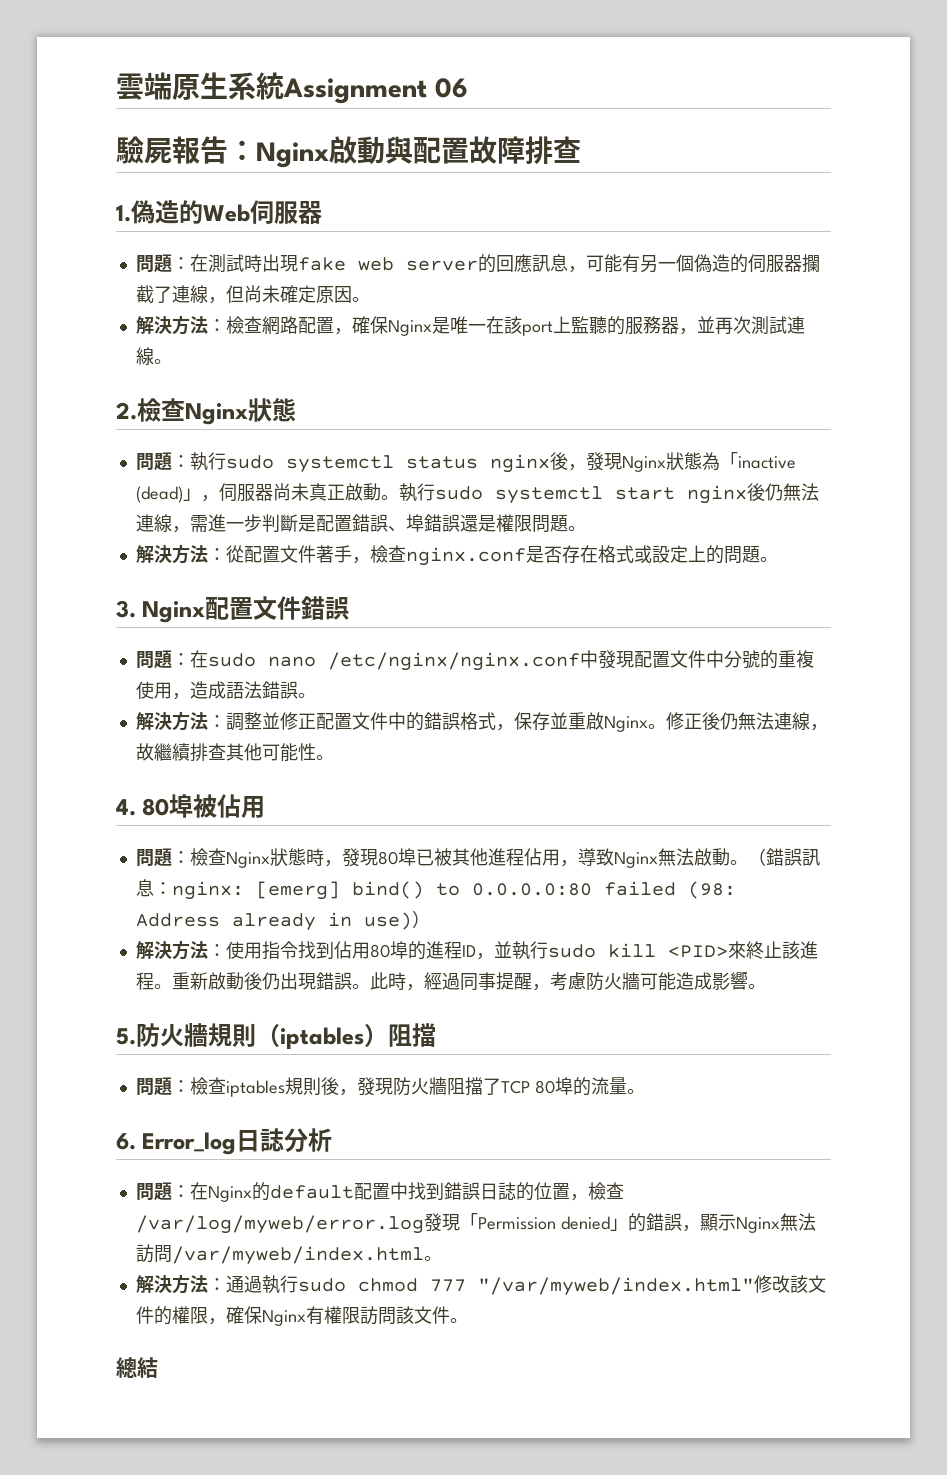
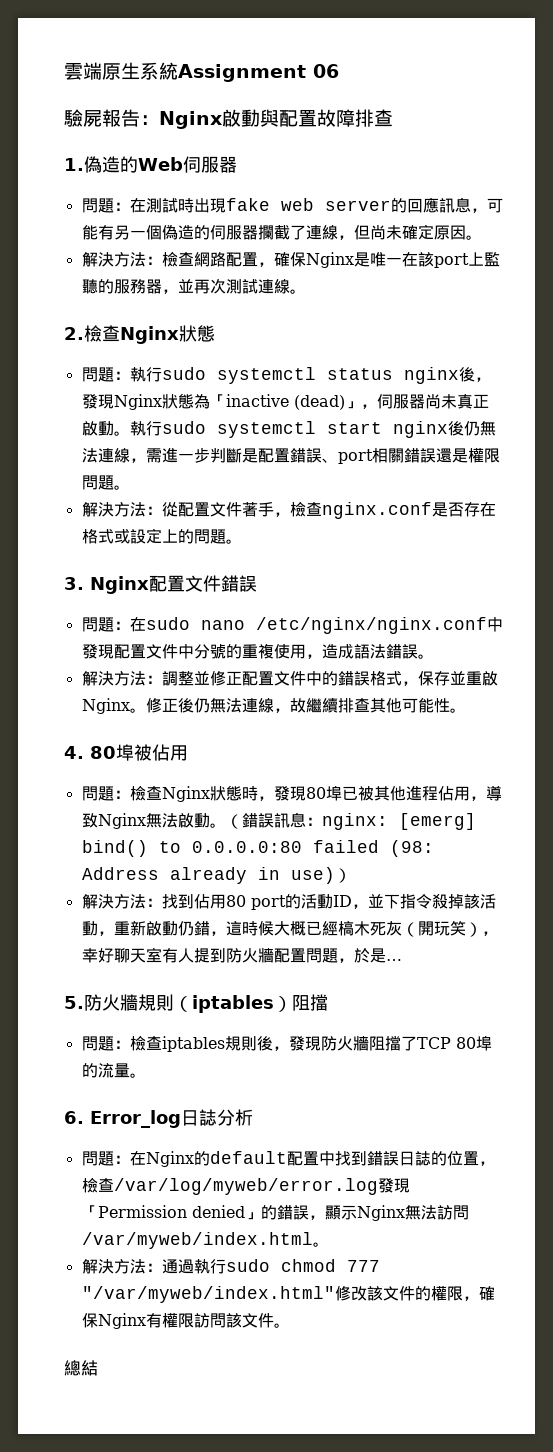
[405,514,424,532] 埠 -> [337,448,404,464] port相關
[225,941,298,960] 使用指令 -> (162, 902) none
[389,941,818,960] [135,972,766,991] 埠的進程ID，並執行sudo kill <PID>來終止該進程。重新啟動後仍出現錯誤。此時，經過同事提醒，考慮防火牆可能造成影響。 -> [250,894,496,910] [81,920,498,937] [81,947,402,963] port的活動ID，並下指令殺掉該活動，重新啟動仍錯，這時候大概已經槁木死灰（開玩笑），幸好聊天室有人提到防火牆配置問題，於是…

